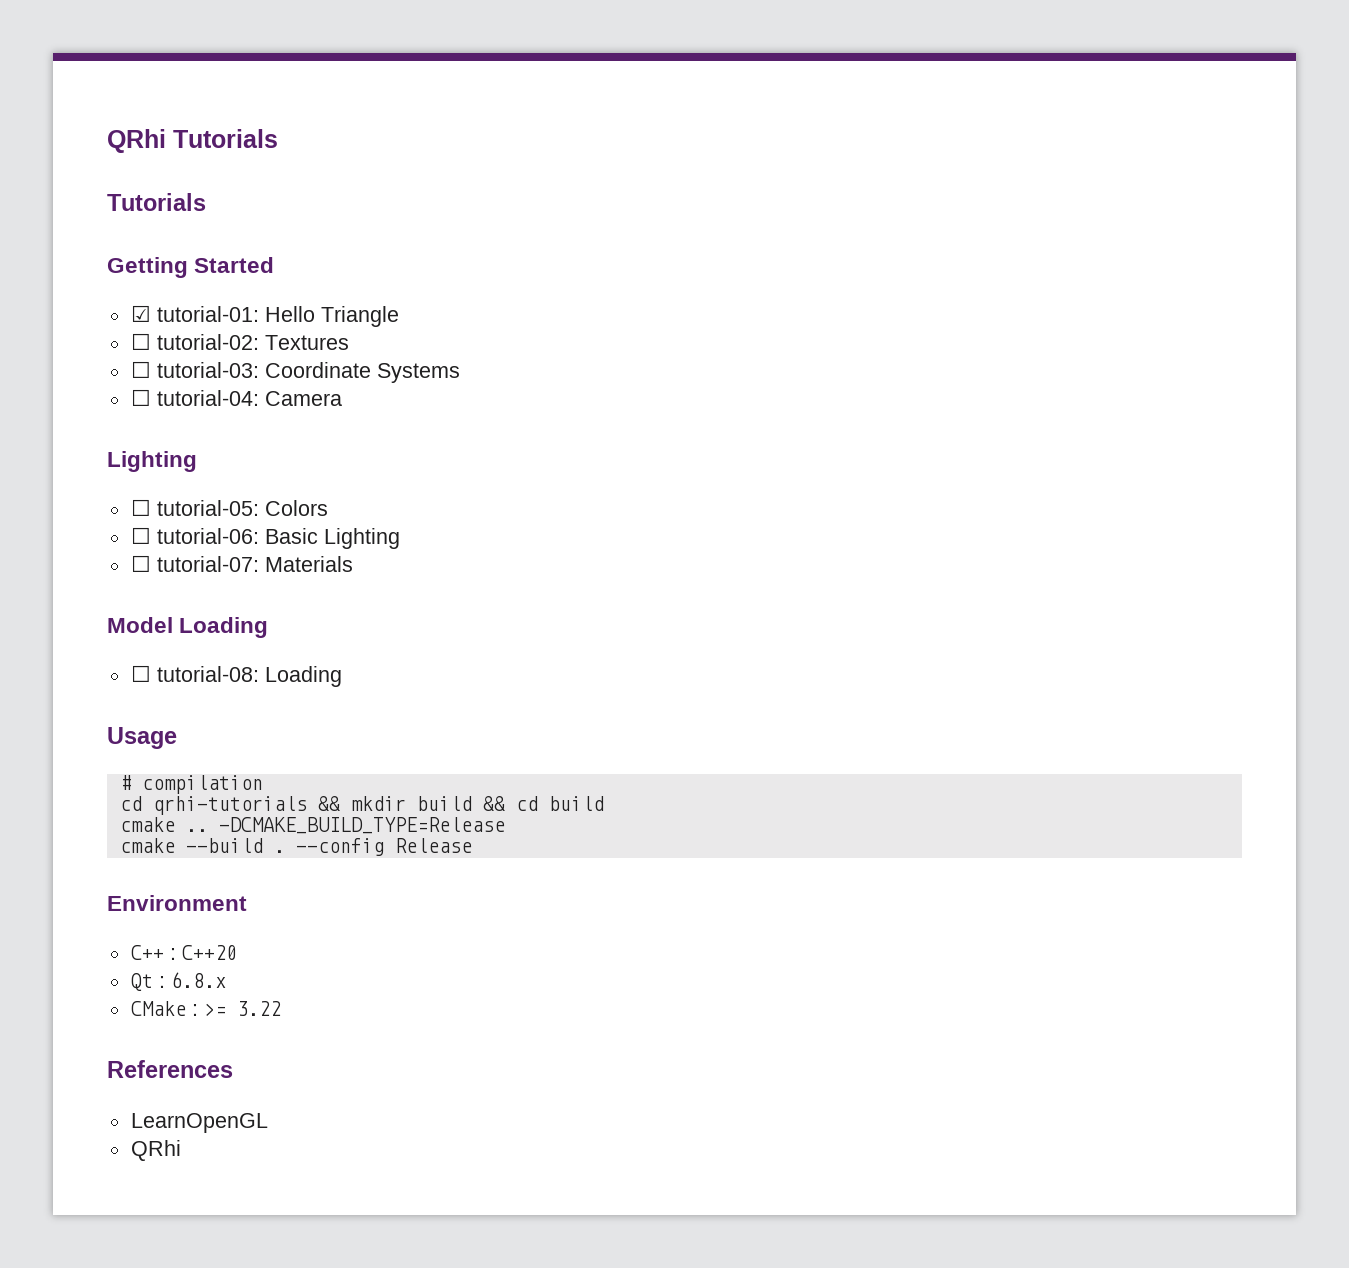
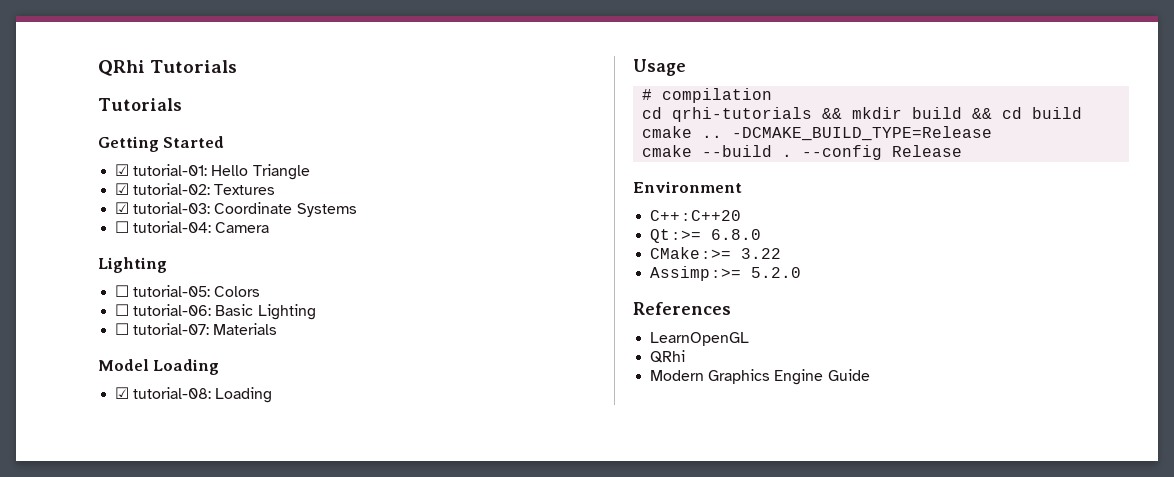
[130,333,151,350] ☐ -> [115,183,130,195] ☑
[130,361,151,378] ☐ -> [115,202,130,214] ☑
[130,665,151,682] ☐ -> [115,387,130,399] ☑
[170,972,226,988] 6.8.x -> [681,229,762,240] >= 6.8.0
(281, 1008) none -> [650,266,802,281] // Assimp : >= 5.2.0
(181, 1150) none -> [650,369,870,385] // Modern Graphics Engine Guide

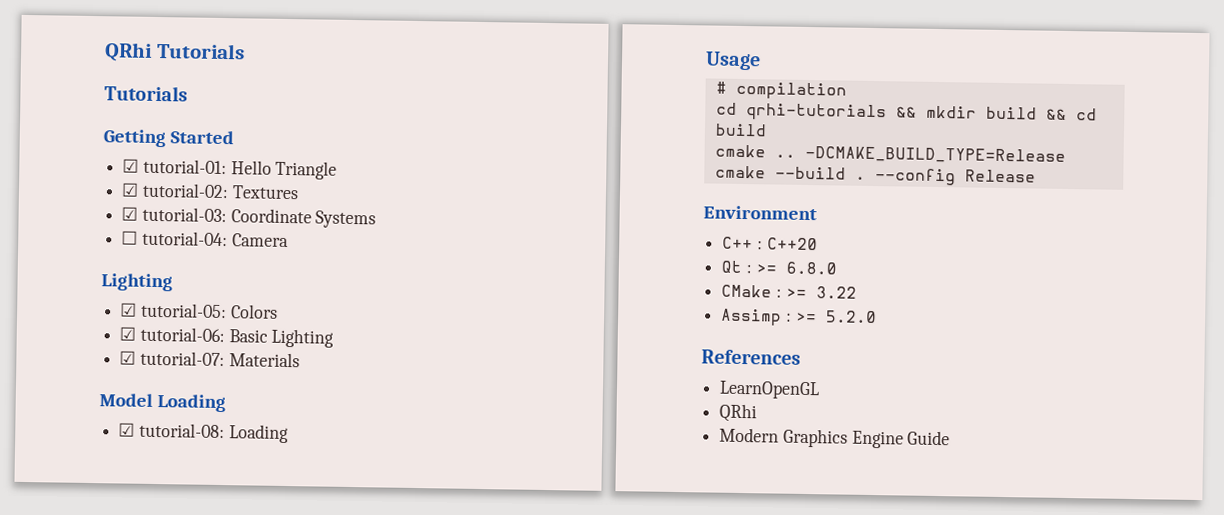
[115,285,130,297] ☐ -> [120,302,138,317] ☑
[115,304,130,316] ☐ -> [119,326,137,341] ☑
[115,323,130,335] ☐ -> [119,350,137,365] ☑

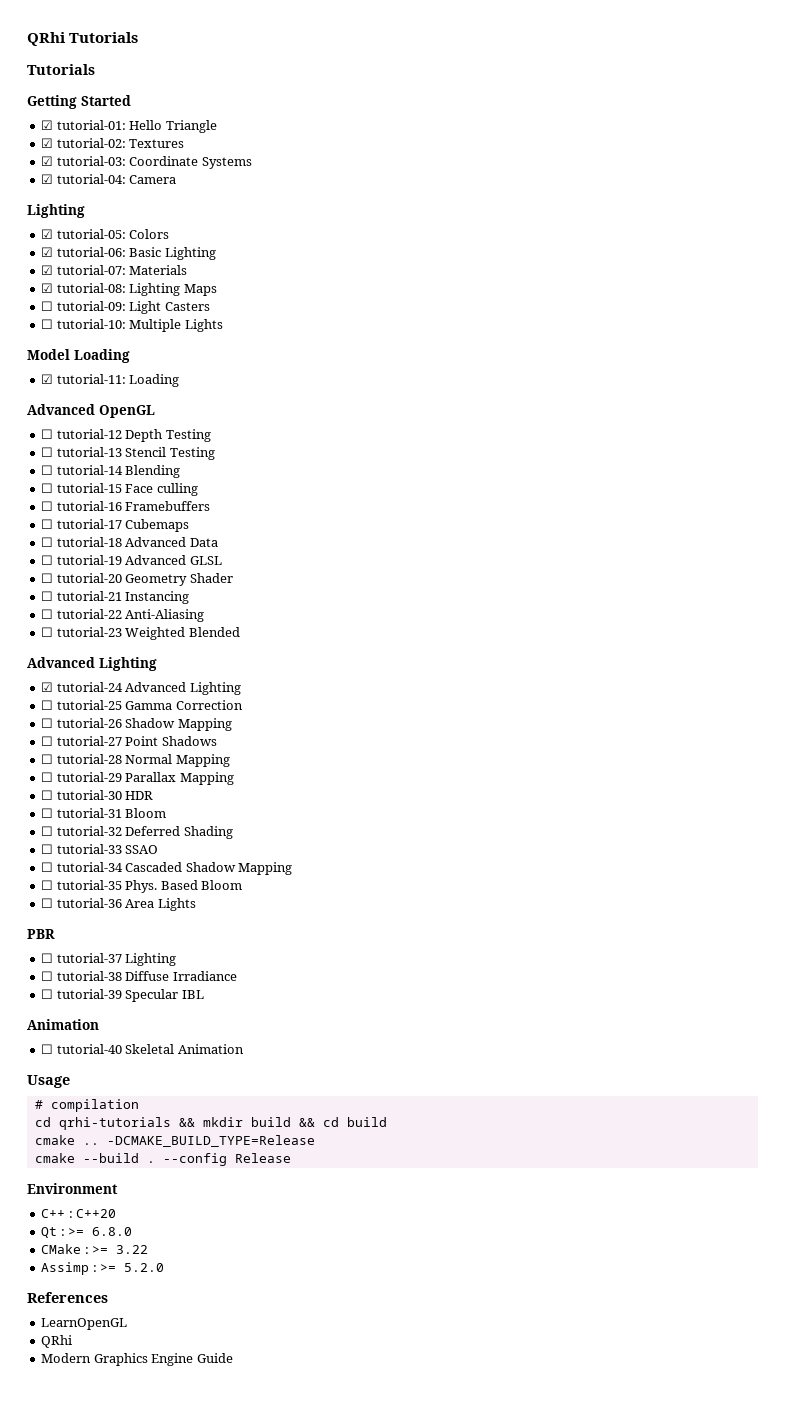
[121,230,139,245] ☐ -> [41,174,54,184] ☑
(300, 360) none -> [41,283,217,296] [41,301,210,314] [41,319,223,332] // ☑ tutorial-08: Lighting Maps // ☐ tutorial-09: Light Casters // ☐ tutorial-10: Multiple Lights
[138,422,289,444] tutorial-08: Loading -> [56,374,180,387] [27,404,155,418] [41,429,211,442] [41,447,215,460] [41,465,181,478] [41,483,198,496] [41,501,211,511] [41,519,190,532] [41,537,218,547] [41,555,222,565] [41,573,233,586] [41,591,190,604] [41,609,205,622] [41,627,240,640] [27,657,157,671] [41,682,241,695] [41,700,243,710] [41,718,232,731] [41,736,217,746] [41,754,230,767] [41,772,234,785] [41,790,154,800] [41,808,167,818] [41,826,233,839] [41,844,159,854] [41,862,293,875] [41,880,243,893] [41,898,196,911] [27,929,55,939] [41,953,177,966] [41,971,237,981] [41,989,204,1002] [27,1019,99,1030] [41,1044,244,1054] tutorial-11: Loading // Advanced OpenGL // ☐ tutorial-12 Depth Testing // ☐ tutorial-13 Stencil Testing // ☐ tutorial-14 Blending // ☐ tutorial-15 Face culling // ☐ tutorial-16 Framebuffers // ☐ tutorial-17 Cubemaps // ☐ tutorial-18 Advanced Data // ☐ tutorial-19 Advanced GLSL // ☐ tutorial-20 Geometry Shader // ☐ tutorial-21 Instancing // ☐ tutorial-22 Anti-Aliasing // ☐ tutorial-23 Weighted Blended // Advanced Lighting // ☑ tutorial-24 Advanced Lighting // ☐ tutorial-25 Gamma Correction // ☐ tutorial-26 Shadow Mapping // ☐ tutorial-27 Point Shadows // ☐ tutorial-28 Normal Mapping // ☐ tutorial-29 Parallax Mapping // ☐ tutorial-30 HDR // ☐ tutorial-31 Bloom // ☐ tutorial-32 Deferred Shading // ☐ tutorial-33 SSAO // ☐ tutorial-34 Cascaded Shadow Mapping // ☐ tutorial-35 Phys. Based Bloom // ☐ tutorial-36 Area Lights // PBR // ☐ tutorial-37 Lighting // ☐ tutorial-38 Diffuse Irradiance // ☐ tutorial-39 Specular IBL // Animation // ☐ tutorial-40 Skeletal Animation

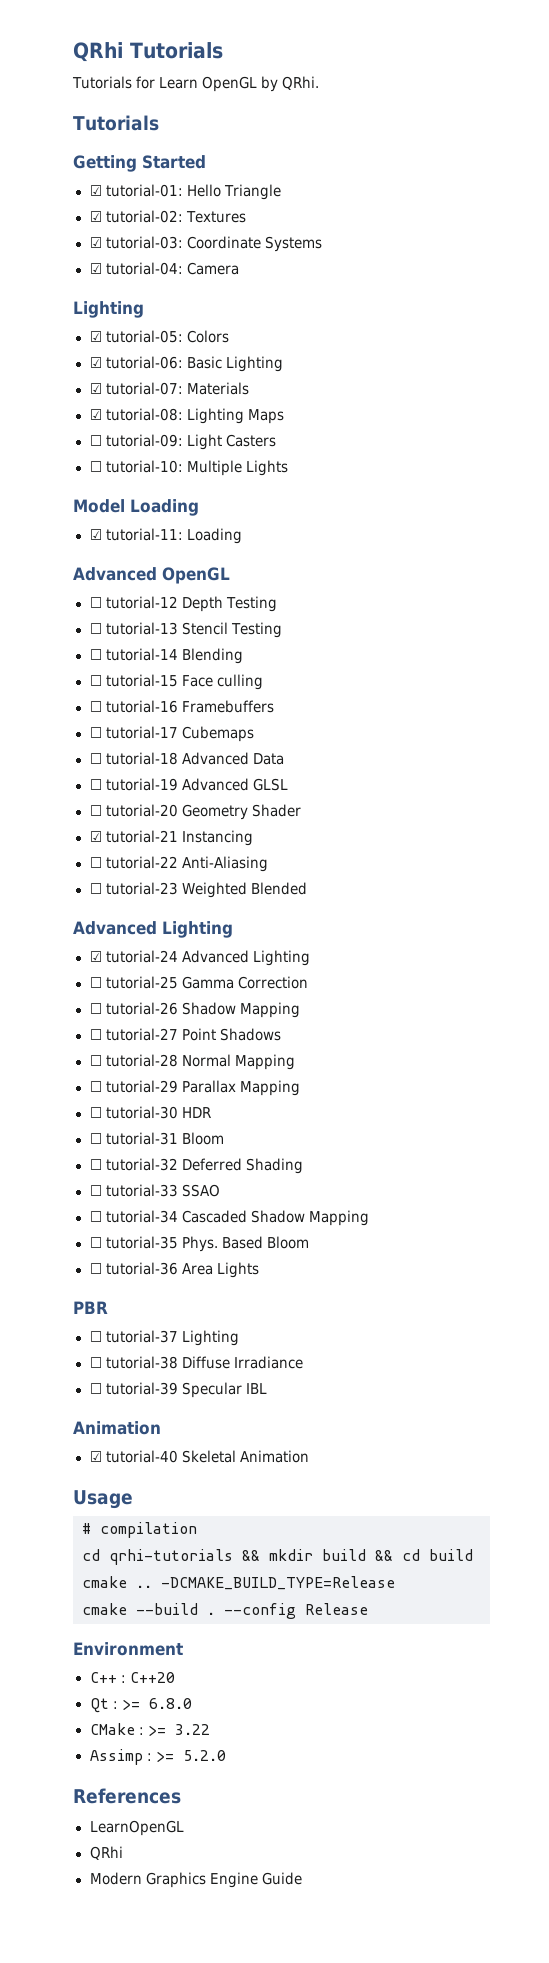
(139, 37) none -> [72,76,320,92] // Tutorials for Learn OpenGL by QRhi.
[41,591,54,601] ☐ -> [89,831,102,842] ☑
[41,1044,54,1054] ☐ -> [89,1451,102,1462] ☑

